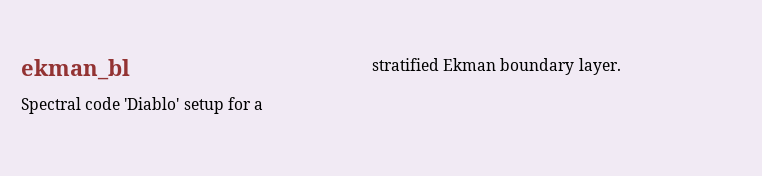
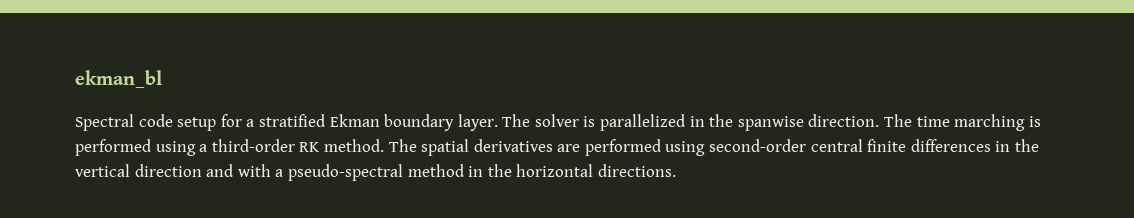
[124,97,180,110] 'Diablo' -> (173, 120) none
(621, 66) none -> [502,114,1041,131] [75,139,1040,156] [75,164,676,181] The solver is parallelized in the spanwise direction. The time marching is performed using a third-order RK method. The spatial derivatives are performed using second-order central finite differences in the vertical direction and with a pseudo-spectral method in the horizontal directions.

